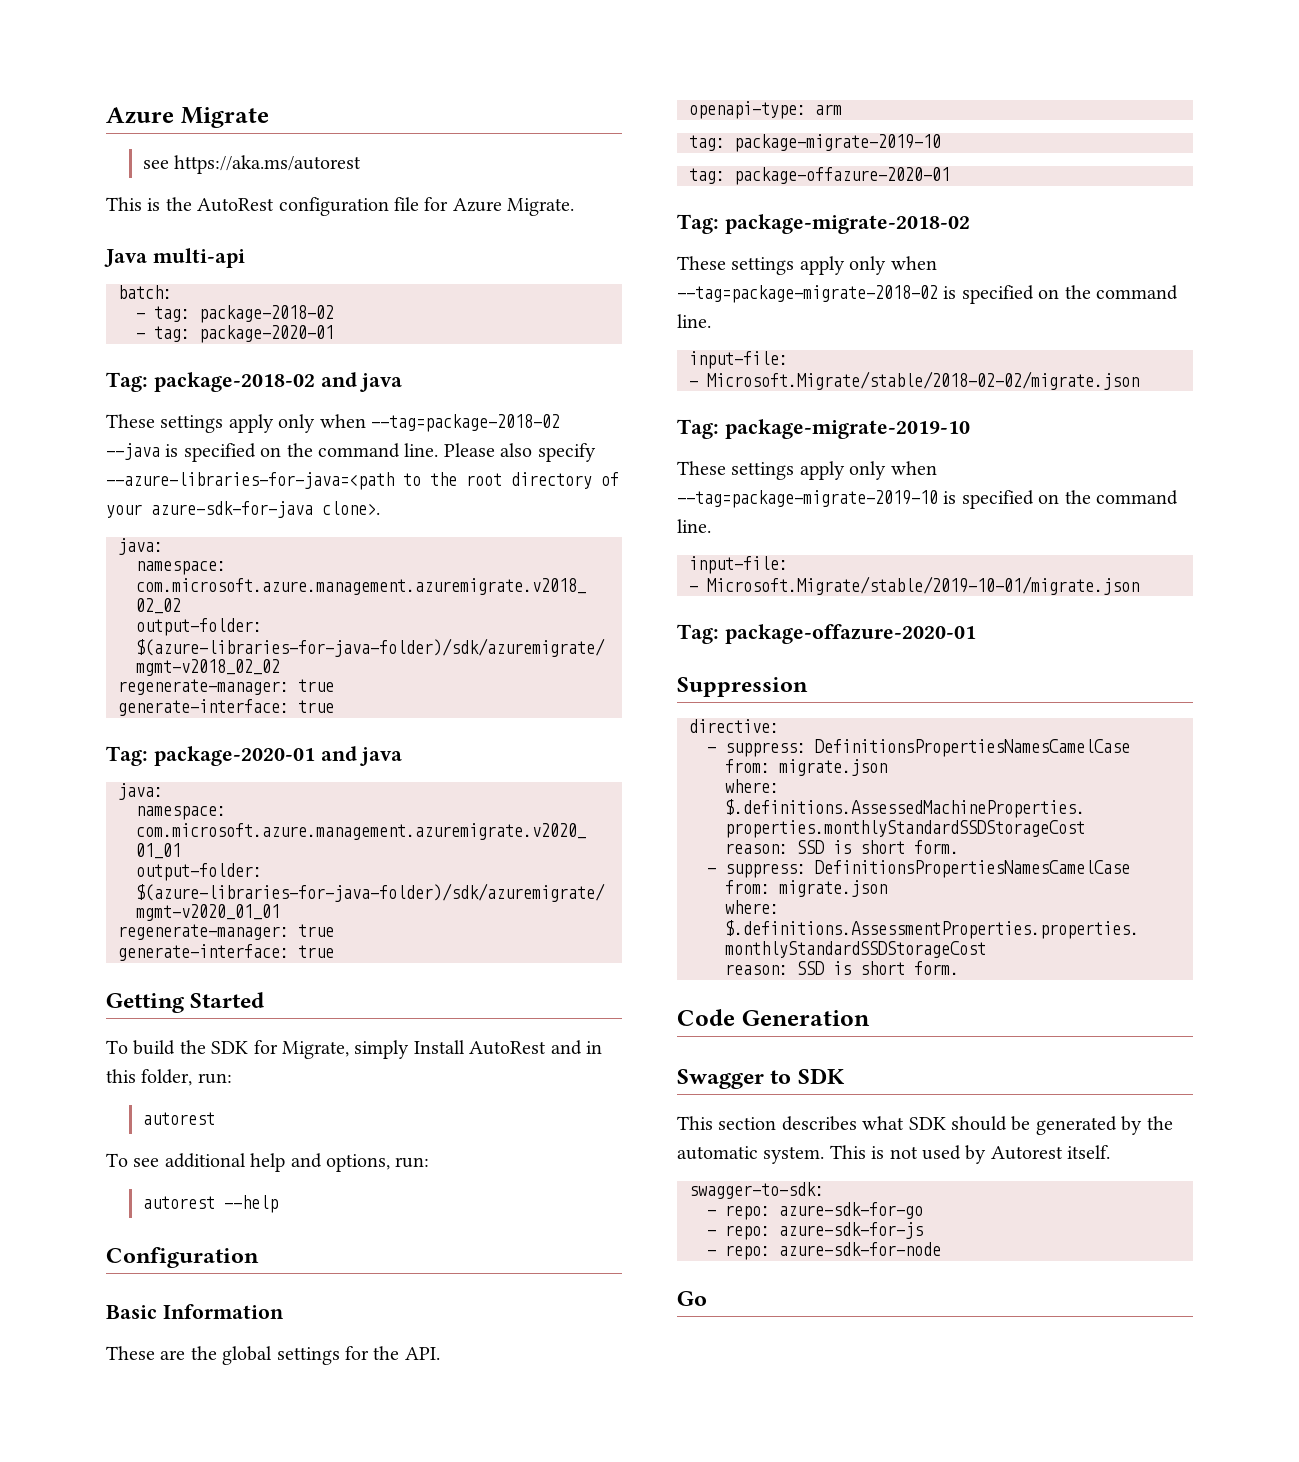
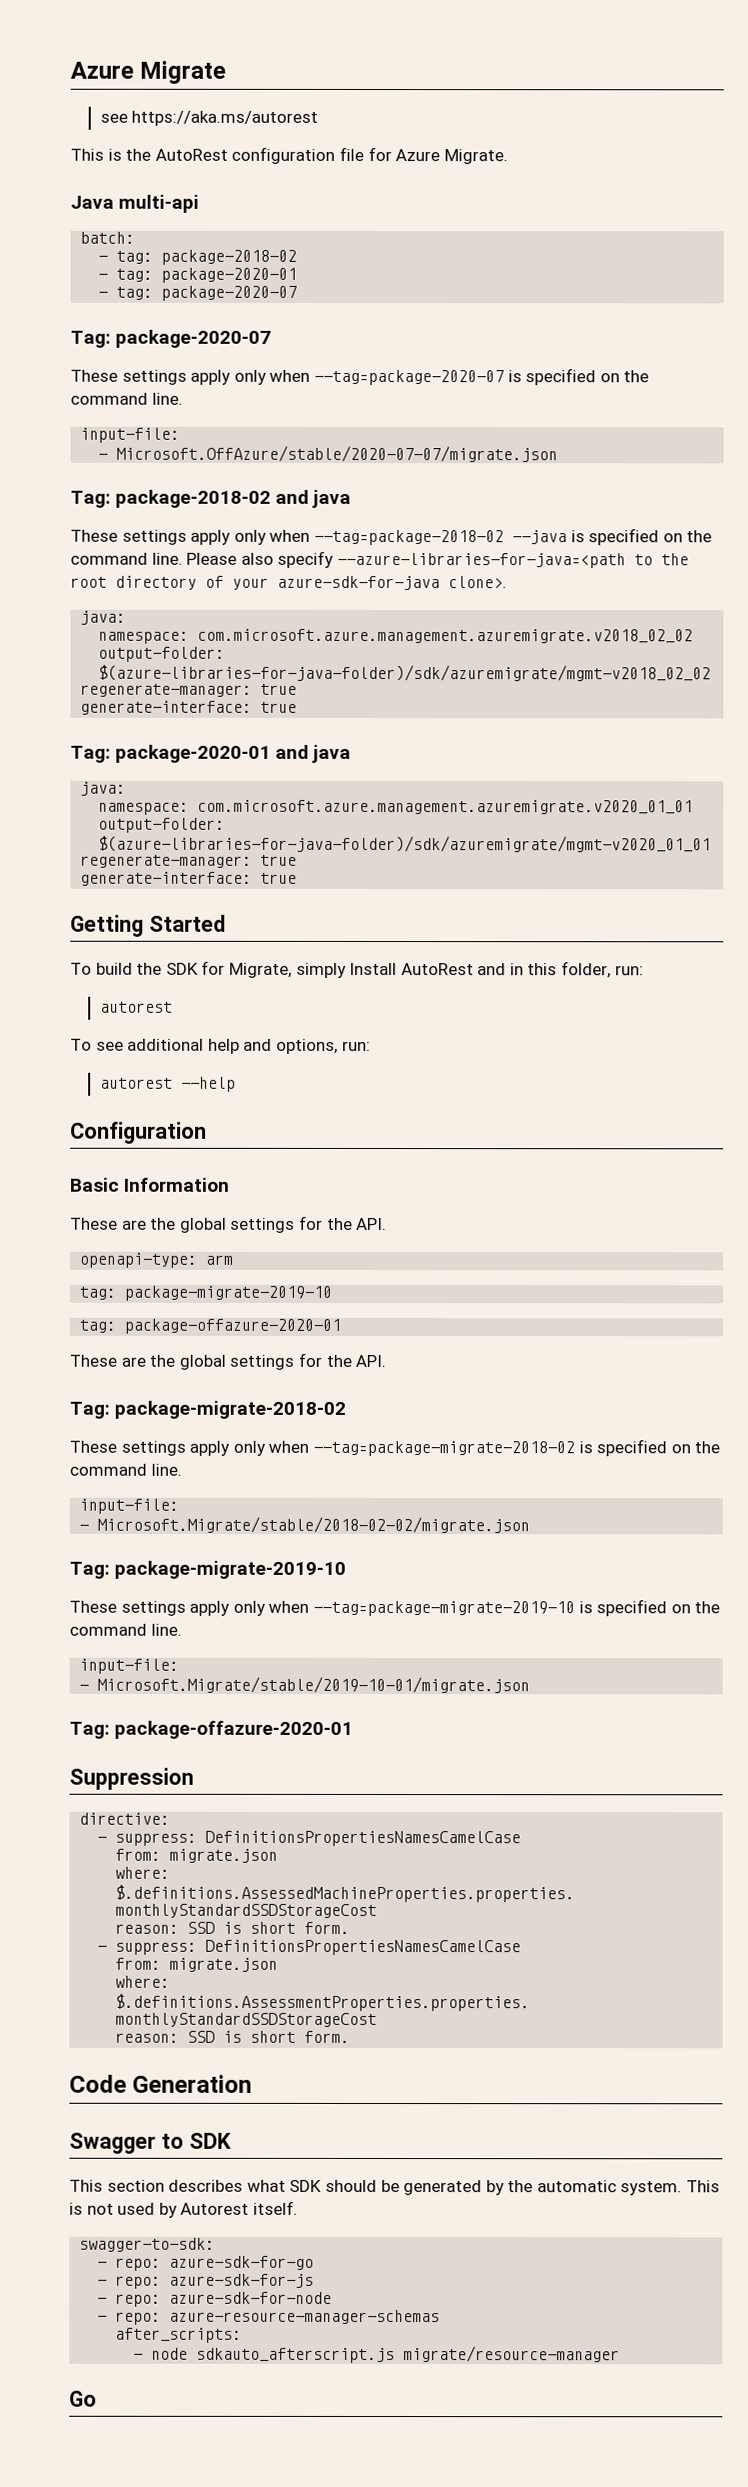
(334, 334) none -> [98,285,298,301] [70,329,272,348] [70,368,650,386] [70,392,183,405] [80,427,181,443] [98,445,559,463] // - tag: package-2020-07 // Tag: package-2020-07 // These settings apply only when --tag=package-2020-07 is specified on the command line. // input-file: // - Microsoft.OffAzure/stable/2020-07-07/migrate.json
(950, 176) none -> [69,1352,387,1370] // These are the global settings for the API.
(941, 1249) none -> [97,2309,441,2325] [115,2327,243,2343] [133,2346,621,2364] // - repo: azure-resource-manager-schemas // after_scripts: // - node sdkauto_afterscript.js migrate/resource-manager

